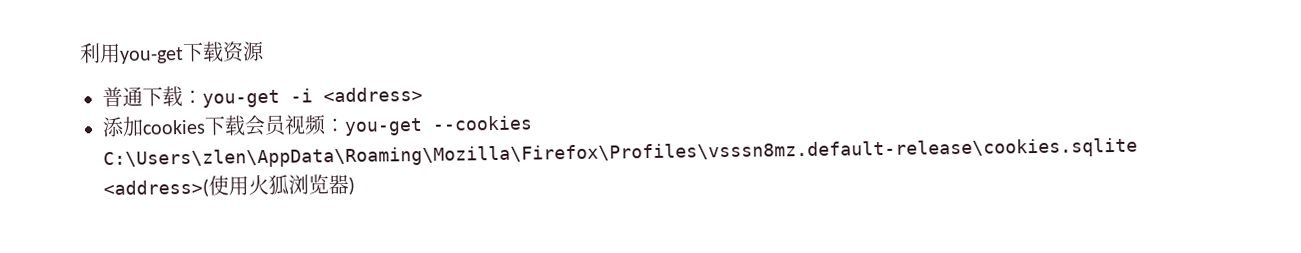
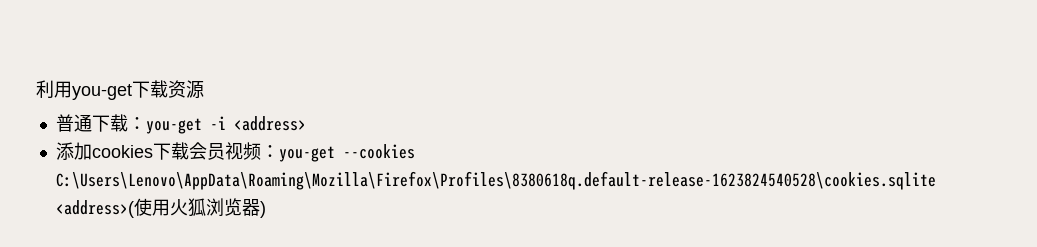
[103,137,1138,170] C:\Users\zlen\AppData\Roaming\Mozilla\Firefox\Profiles\vsssn8mz.default-release\cookies.sqlite -> [55,171,936,190] C:\Users\Lenovo\AppData\Roaming\Mozilla\Firefox\Profiles\8380618q.default-release-1623824540528\cookies.sqlite

